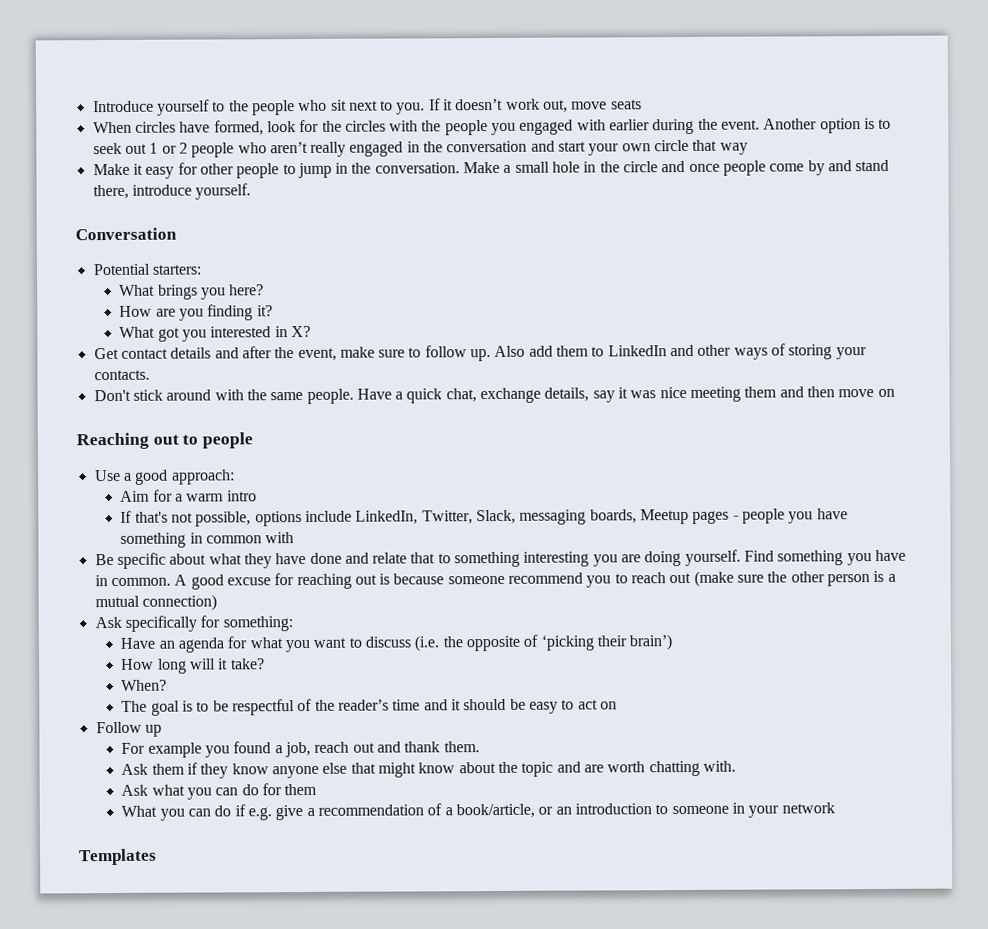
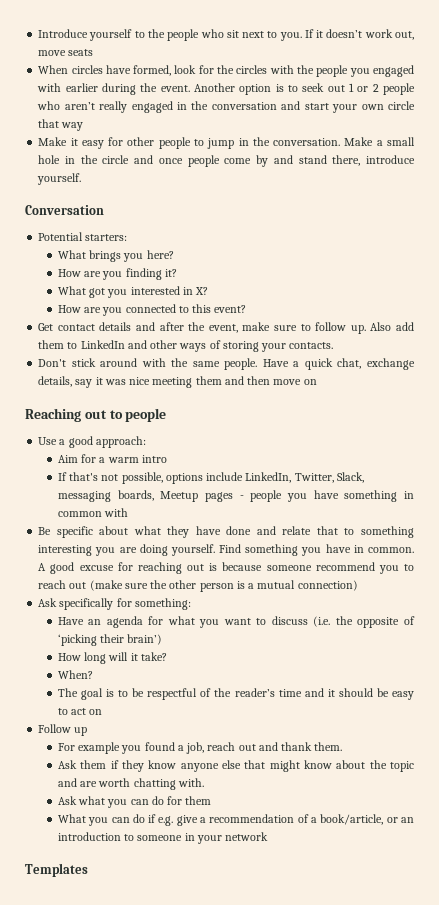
(312, 331) none -> [57,304,247,316] // How are you connected to this event?

